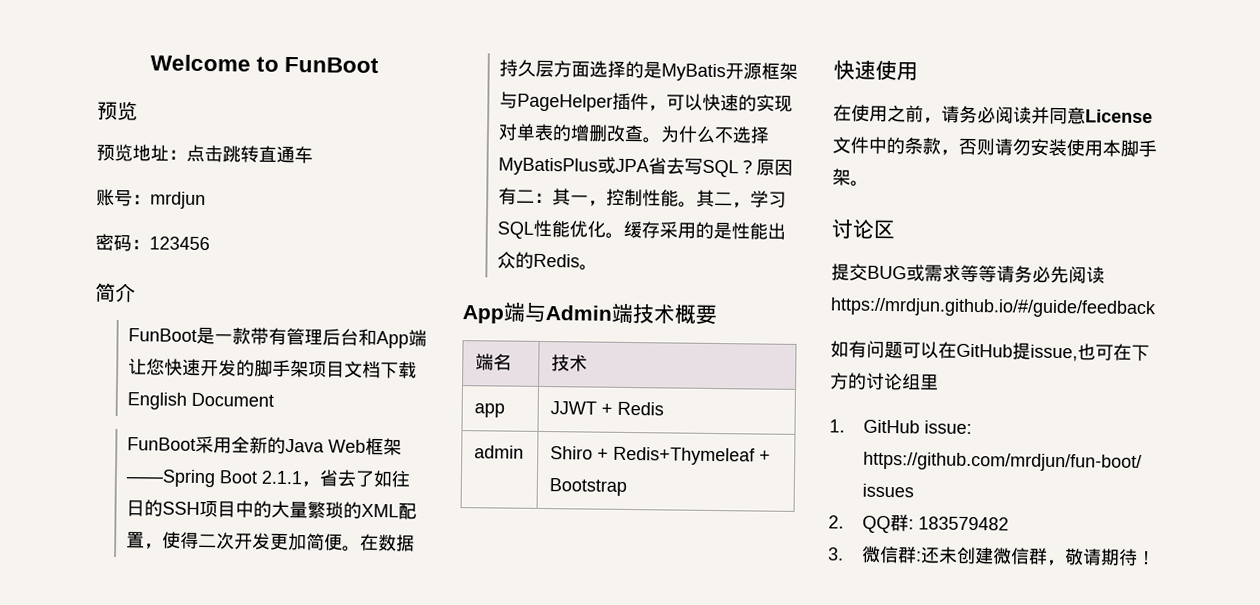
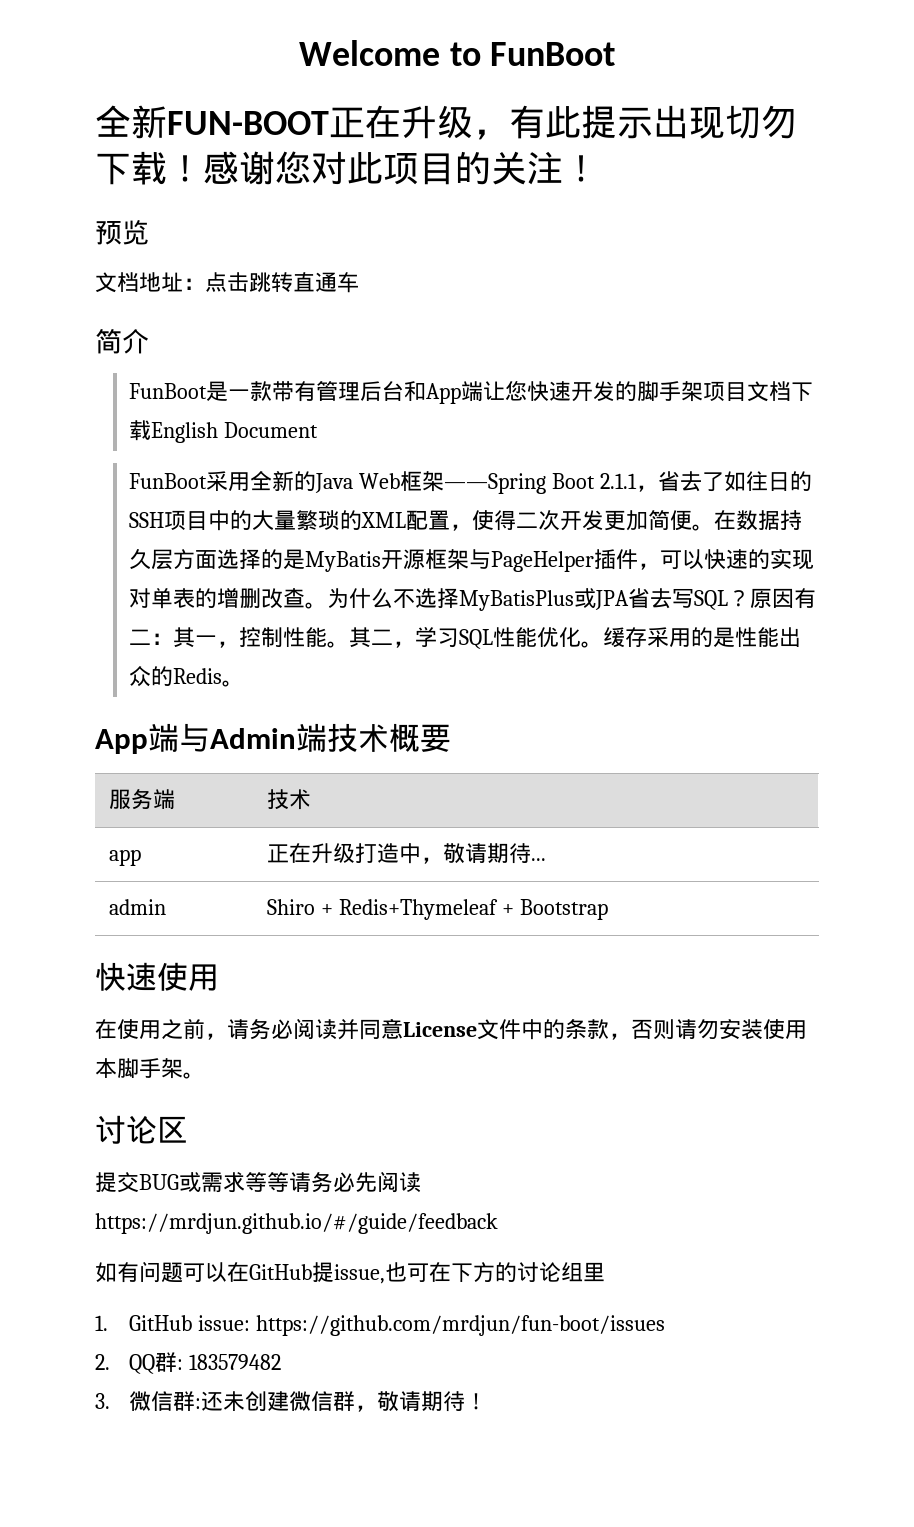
(380, 65) none -> [95,105,797,140] [95,151,599,185] // 全新FUN-BOOT正在升级，有此提示出现切勿下载！感谢您对此项目的关注！
[96,143,133,162] 预览 -> [95,272,139,293] 文档
[96,188,206,210] [95,233,210,252] // 账号：mrdjun // 密码：123456 -> (359, 282) none
[475,353,513,371] 端名 -> [108,789,175,810] 服务端
[550,401,665,416] JJWT + Redis -> [266,843,546,864] 正在升级打造中，敬请期待...

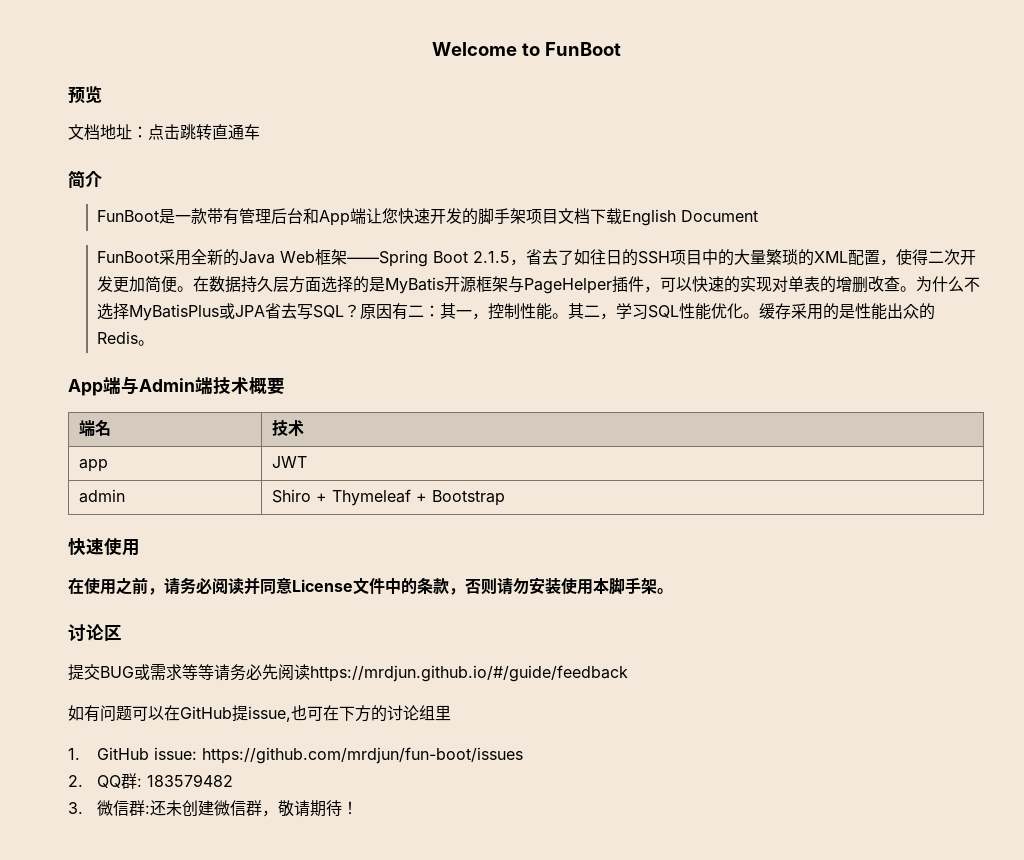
[95,105,797,140] [95,151,599,185] // 全新FUN-BOOT正在升级，有此提示出现切勿下载！感谢您对此项目的关注！ -> (621, 49) none
[599,473,637,489] 2.1.1 -> [473,251,511,263] 2.1.5
[108,789,175,810] 服务端 -> [79,420,112,437] 端名
[266,843,546,864] 正在升级打造中，敬请期待... -> [272,456,308,468] JWT
[338,899,498,920] Redis+Thymeleaf -> [332,489,412,506] Thymeleaf

